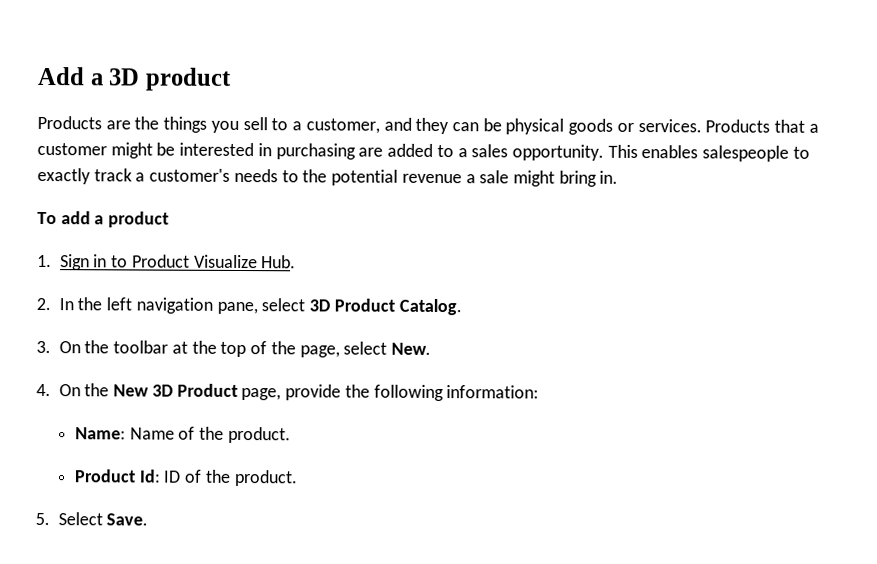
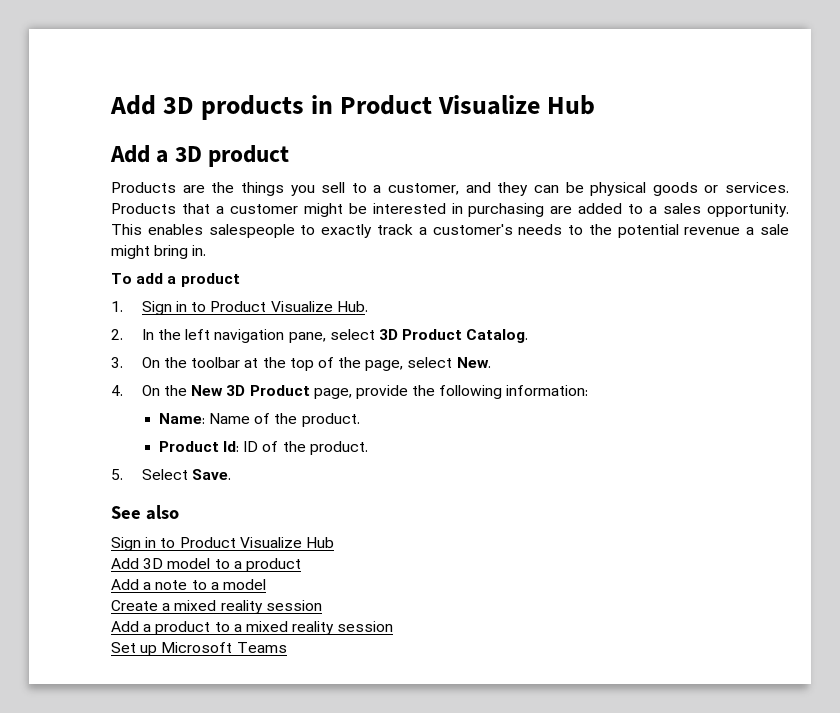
[37,66,85,86] Add -> [110,95,596,120] [110,145,150,163] Add 3D products in Product Visualize Hub // Add
(149, 519) none -> [111,505,179,520] [111,537,334,551] [111,558,301,572] [111,579,266,590] [111,600,322,614] [111,621,394,635] [111,642,287,656] // See also // Sign in to Product Visualize Hub // Add 3D model to a product // Add a note to a model // Create a mixed reality session // Add a product to a mixed reality session // Set up Microsoft Teams

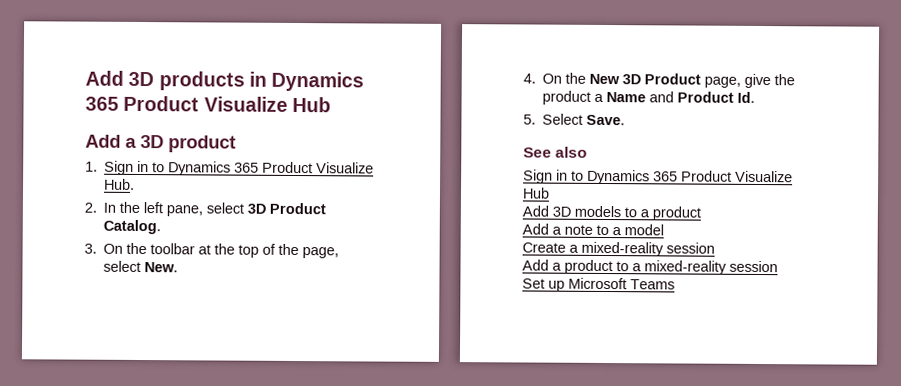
(334, 104) none -> [271,71,365,92] [85,96,119,111] Dynamics 365
[111,182,789,196] [111,203,790,217] [111,224,790,238] [111,245,207,259] [111,273,240,287] // Products are the things you sell to a customer, and they can be physical goods or services. Products that a customer might be interested in purchasing are added to a sales opportunity. This enables salespeople to exactly track a customer's needs to the potential revenue a sale might bring in. // To add a product -> (236, 144) none
(207, 307) none -> [168,161,260,176] Dynamics 365
[214,329,285,343] navigation -> (164, 208) none
[355,385,589,399] [158,413,360,427] [158,441,368,455] provide the following information: // Name: Name of the product. // Product Id: ID of the product. -> [744,73,796,89] [542,90,756,105] give the product a Name and Product Id.
(176, 543) none -> [587,169,678,185] Dynamics 365
[167,558,211,569] model -> [574,205,621,218] models
[174,600,263,614] mixed reality -> [581,241,664,257] mixed-reality
[245,621,335,635] mixed reality -> [644,260,727,275] mixed-reality

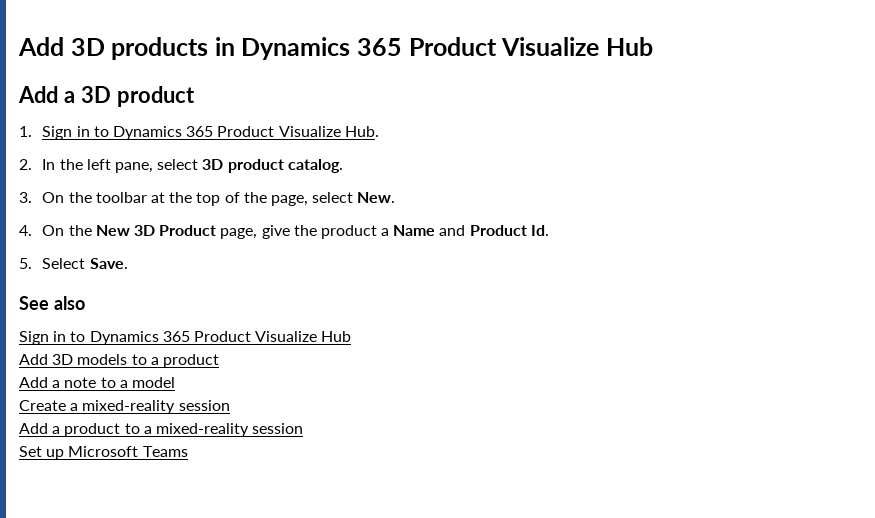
[269,202,327,215] [103,219,162,235] Product Catalog. -> [227,159,343,173] product catalog.

